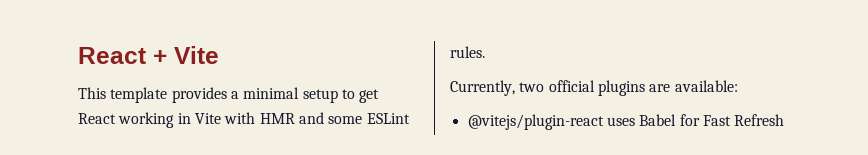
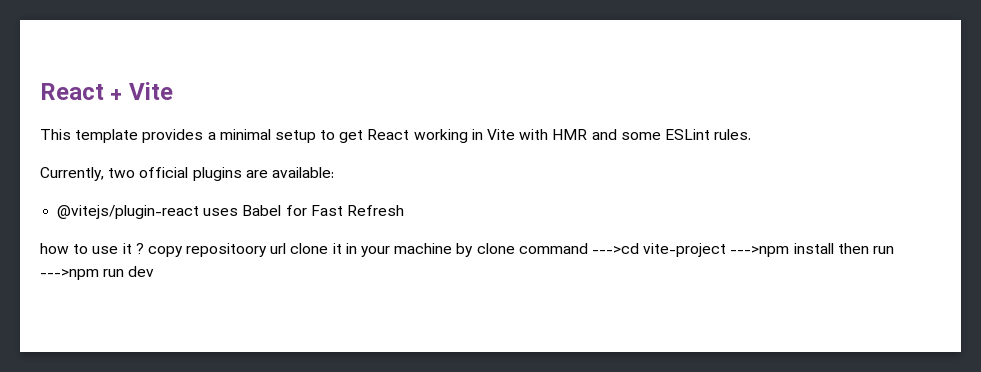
(785, 120) none -> [40,243,894,257] [40,266,155,280] // how to use it ? copy repositoory url clone it in your machine by clone command --->cd vite-project --->npm install then run --->npm run dev

